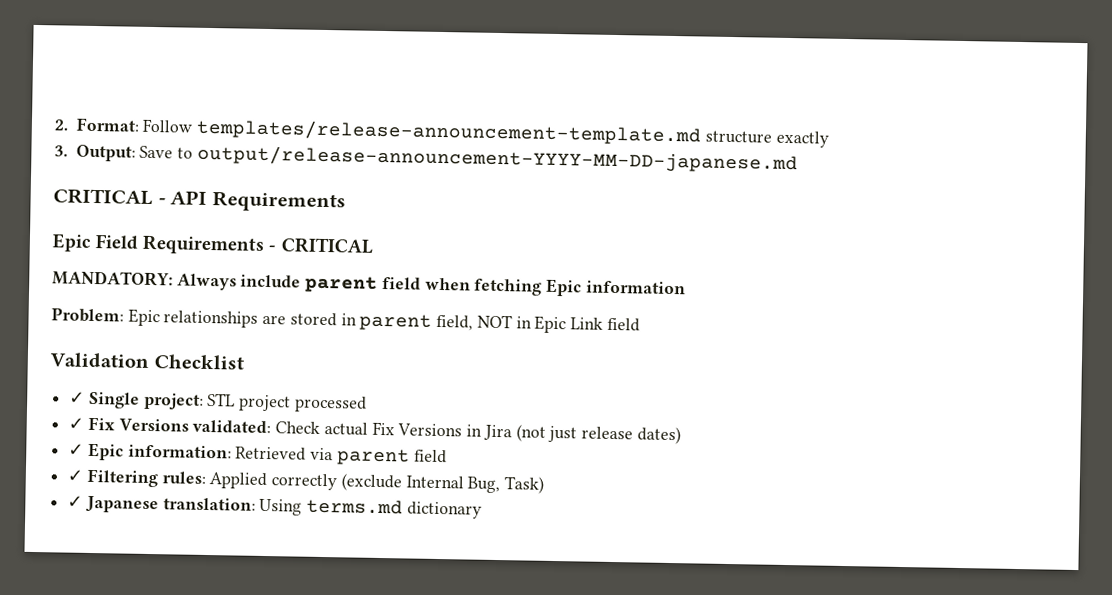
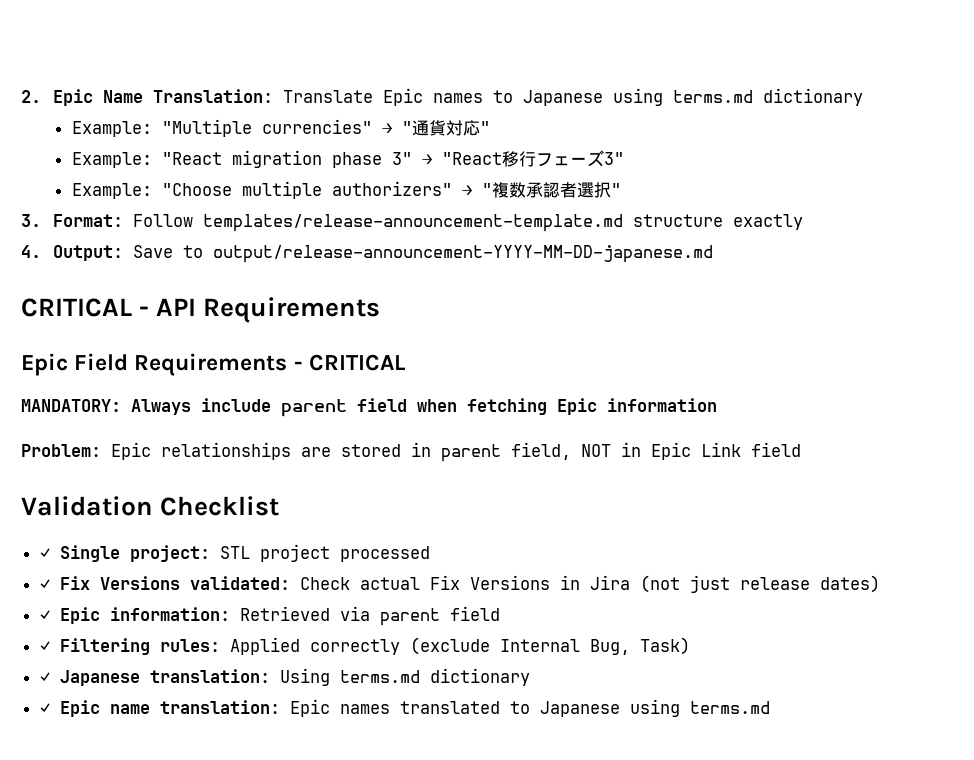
(69, 125) none -> [52,88,863,106] [71,119,490,137] [71,150,624,168] [71,181,621,199] [21,214,41,227] Epic Name Translation: Translate Epic names to Japanese using terms.md dictionary // Example: "Multiple currencies" → "通貨対応" // Example: "React migration phase 3" → "React移行フェーズ3" // Example: "Choose multiple authorizers" → "複数承認者選択" // 3.
[54,145,68,157] 3. -> [21,245,41,258] 4.
(482, 510) none -> [39,699,770,717] // ✓ Epic name translation: Epic names translated to Japanese using terms.md

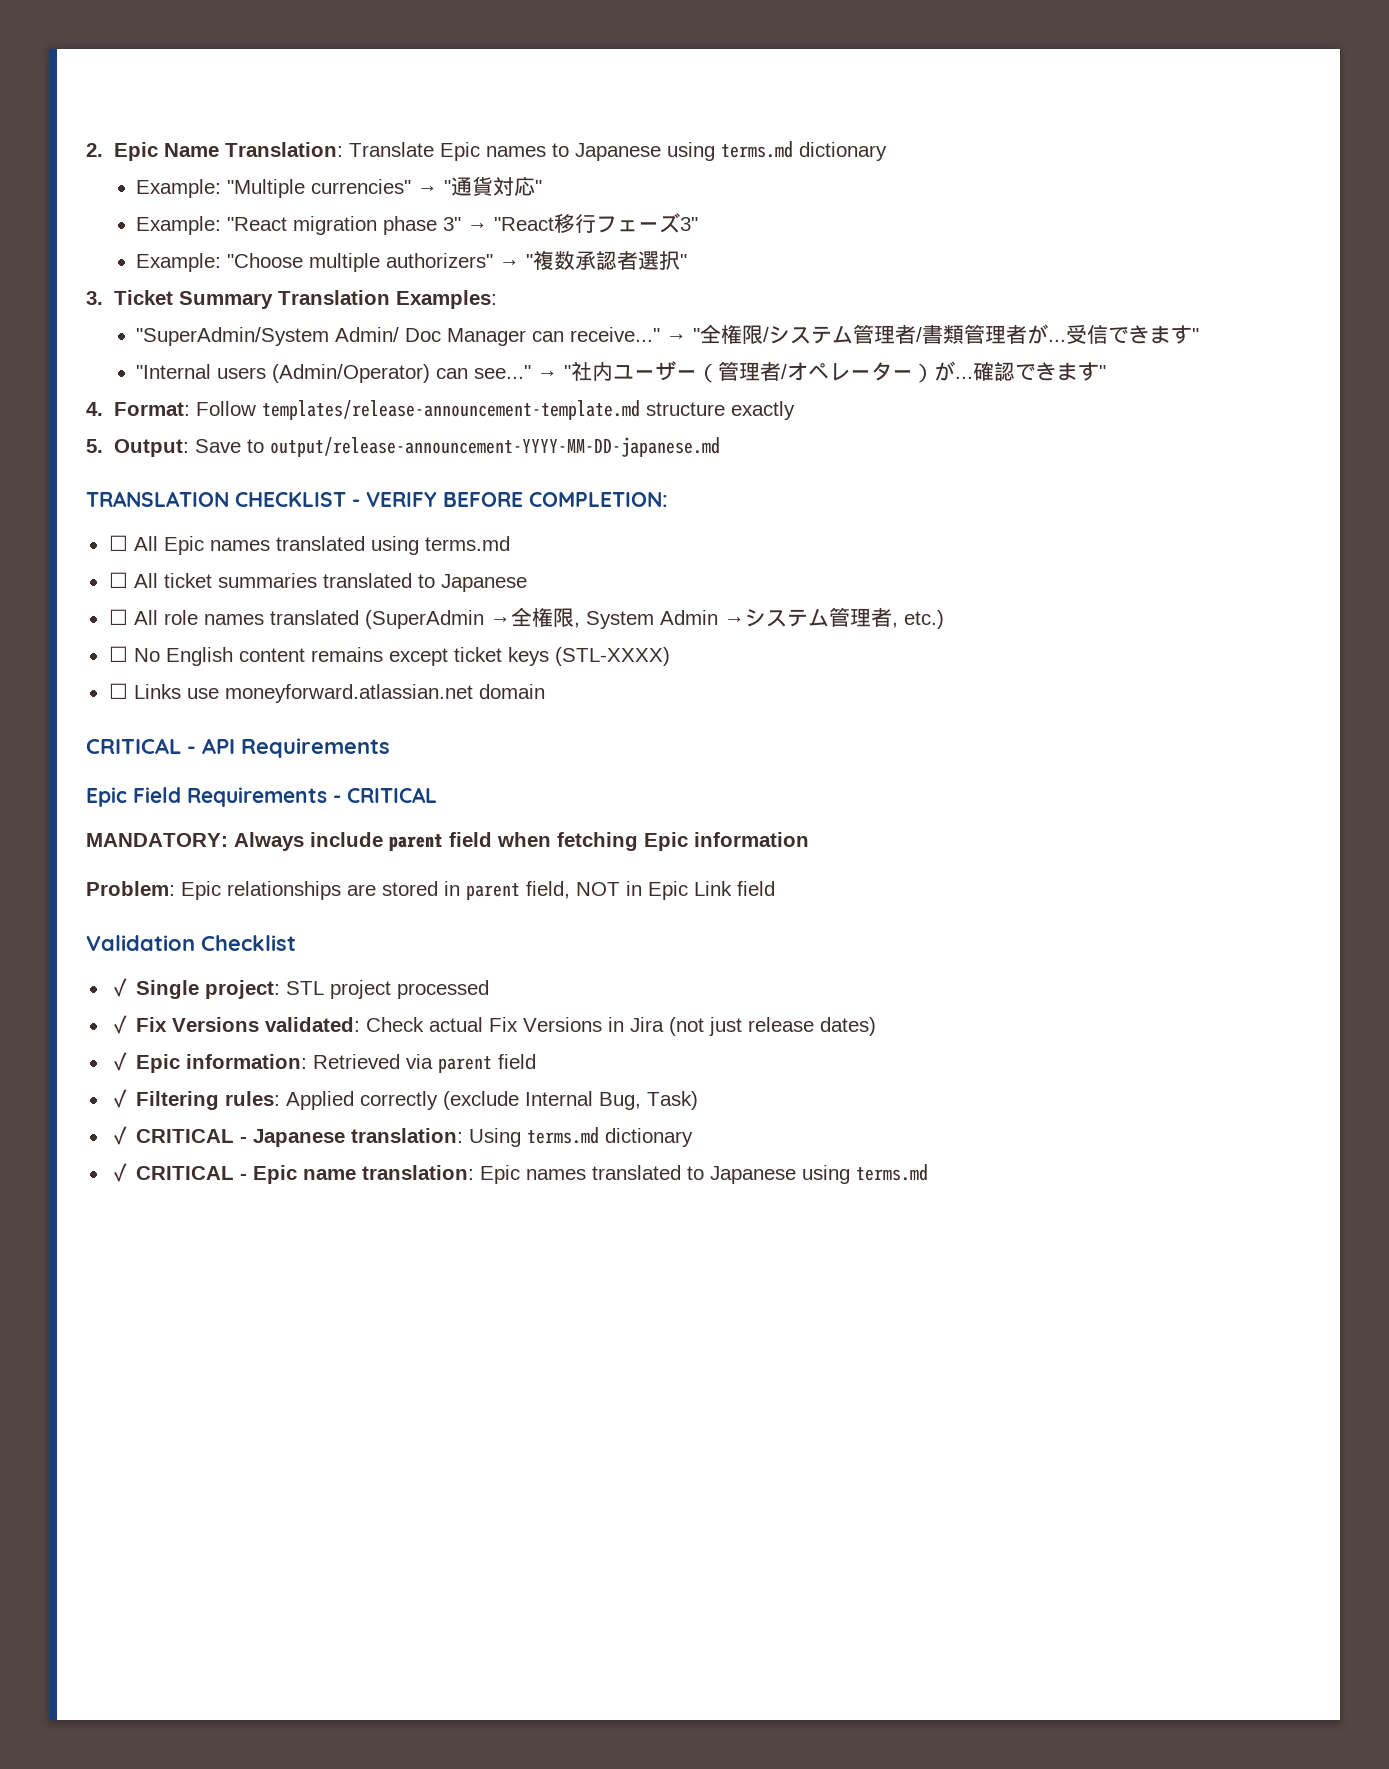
(41, 220) none -> [113,290,497,309] [136,324,1200,346] [136,361,1107,383] [86,402,103,416] Ticket Summary Translation Examples: // "SuperAdmin/System Admin/ Doc Manager can receive..." → "全権限/システム管理者/書類管理者が...受信できます" // "Internal users (Admin/Operator) can see..." → "社内ユーザー（管理者/オペレーター）が...確認できます" // 4.
[21,245,41,258] 4. -> [86,439,103,453] 5.
(713, 254) none -> [86,491,668,507] [108,535,510,555] [108,572,527,592] [108,607,944,629] [108,646,670,666] [108,683,545,703] // TRANSLATION CHECKLIST - VERIFY BEFORE COMPLETION: // ☐ All Epic names translated using terms.md // ☐ All ticket summaries translated to Japanese // ☐ All role names translated (SuperAdmin →全権限, System Admin →システム管理者, etc.) // ☐ No English content remains except ticket keys (STL-XXXX) // ☐ Links use moneyforward.atlassian.net domain
(50, 677) none -> [135,1129,247,1143] CRITICAL -
(50, 708) none -> [135,1166,247,1180] CRITICAL -

